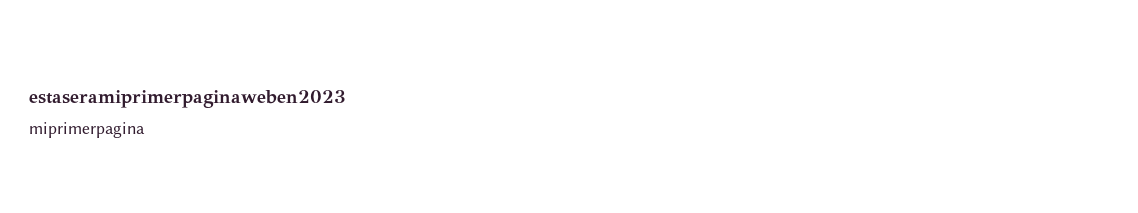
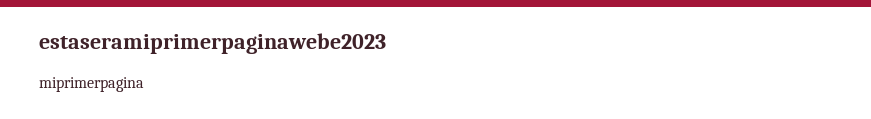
[29,90,346,108] estaseramiprimerpaginaweben2023 -> [39,33,386,54] estaseramiprimerpaginawebe2023

